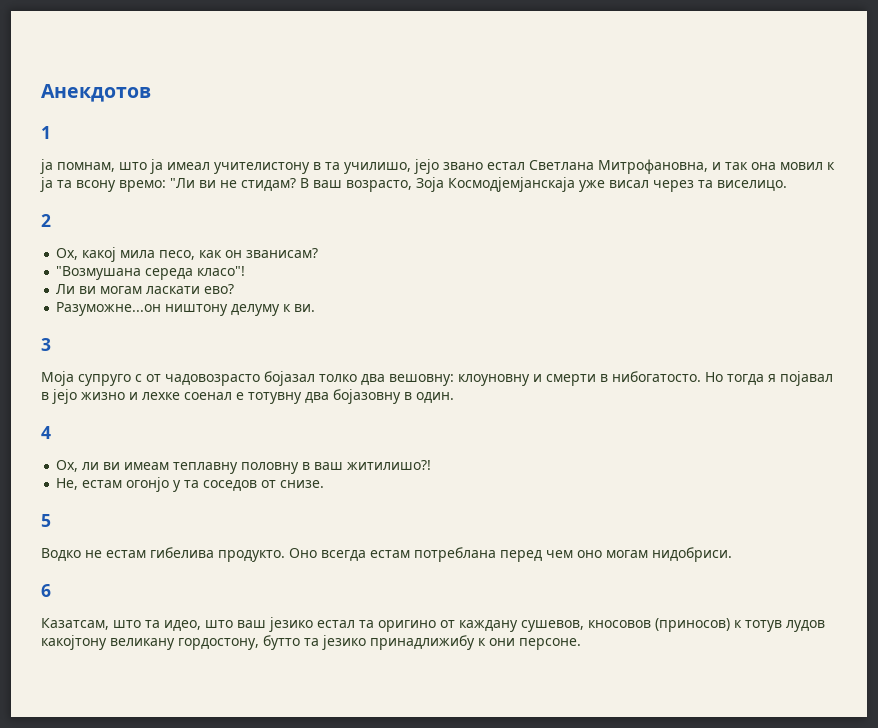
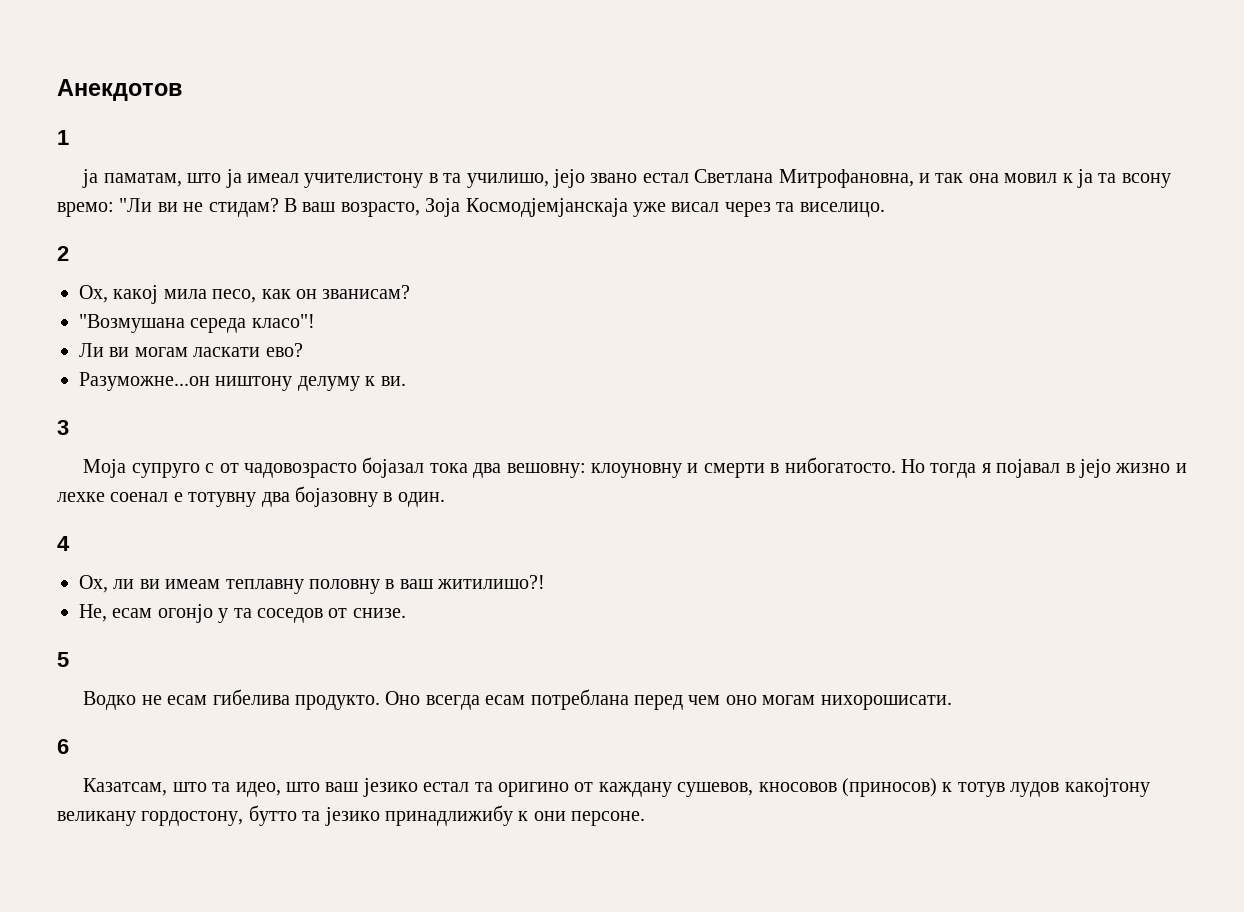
[57,162,115,172] помнам, -> [103,173,182,187] паматам,
[319,374,357,382] толко -> [429,463,468,473] тока
[82,480,123,488] естам -> [112,608,153,618] есам
[106,550,146,558] естам -> [167,695,208,705] есам
[370,550,410,558] естам -> [485,695,526,705] есам
[652,547,732,562] нидобриси. -> [820,695,952,710] нихорошисати.

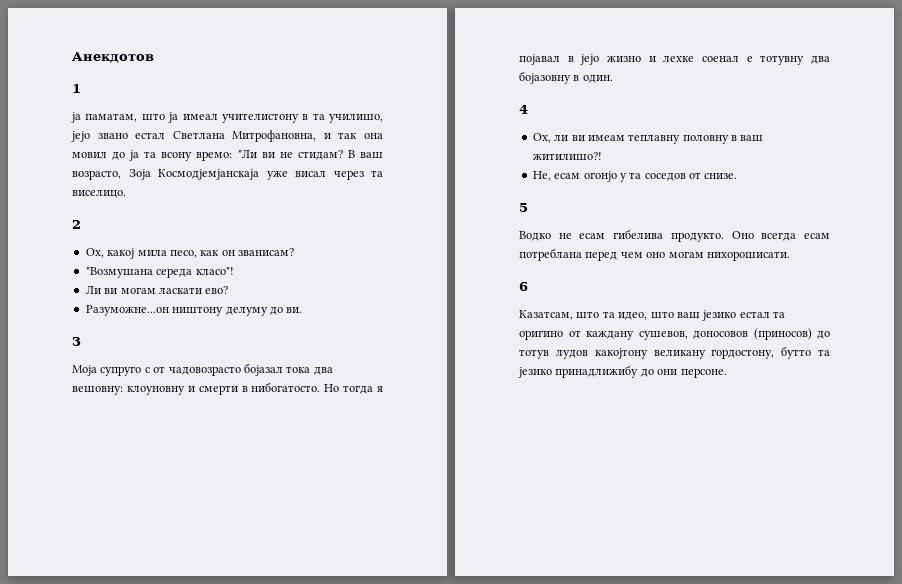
[1062,173,1073,183] к -> [112,152,126,160] до
[365,376,376,386] к -> [269,307,283,315] до
[758,778,953,797] кносовов (приносов) к -> [693,328,830,340] доносовов (приносов) до
[518,811,529,821] к -> [640,369,654,377] до

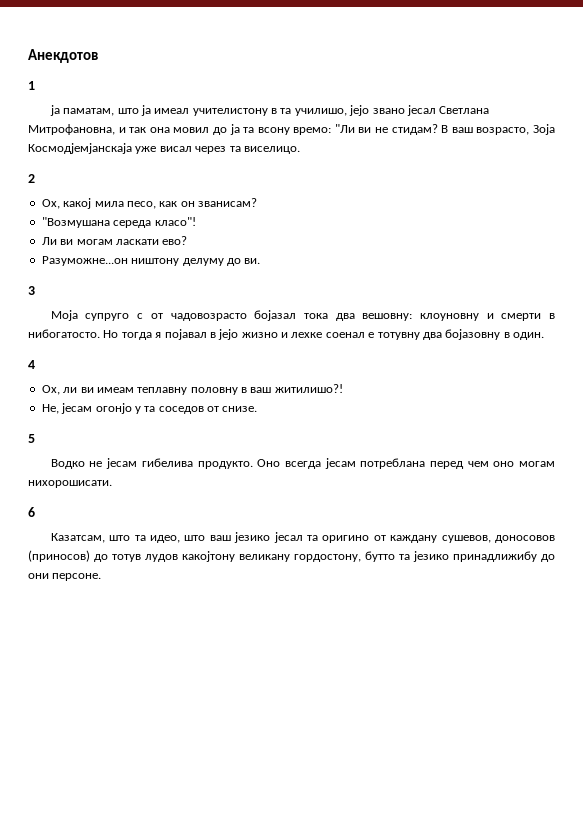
[135,132,166,139] естал -> [406,105,436,116] јесал
[554,173,581,179] есам -> [61,403,93,414] јесам
[579,233,606,239] есам -> [106,458,138,469] јесам
[804,233,830,239] есам -> [324,458,356,469] јесам
[739,311,770,318] естал -> [273,532,303,543] јесал

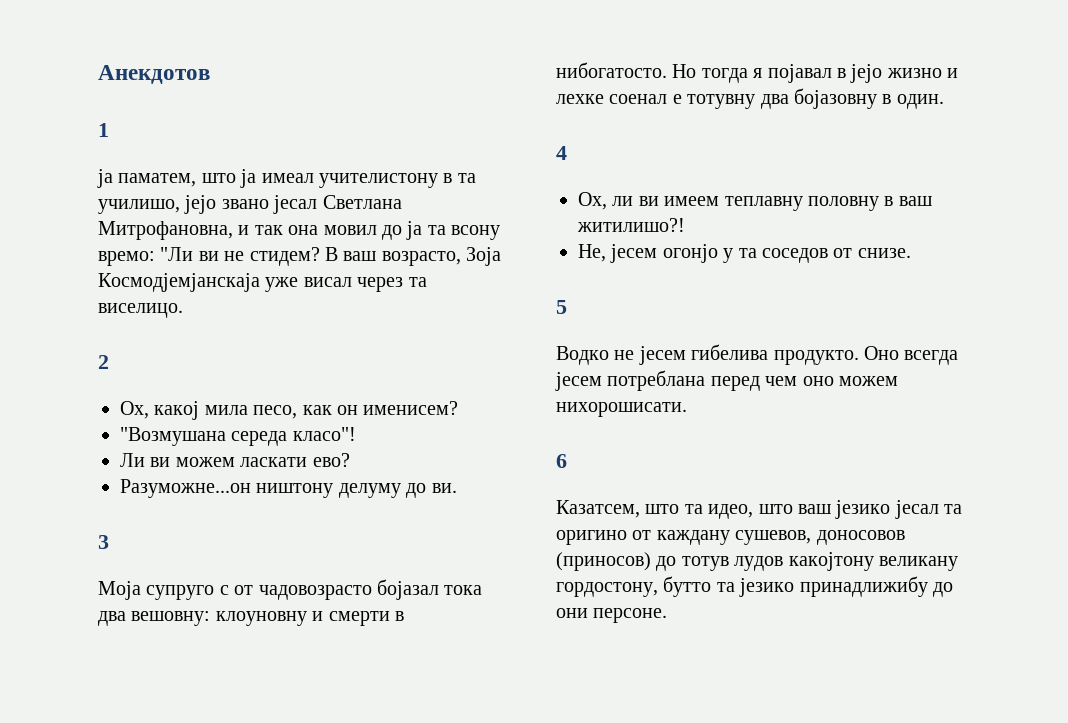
[63,108,115,116] паматам, -> [118,173,197,187] паматем,
[391,124,438,135] стидам? -> [249,247,320,266] стидем?
[198,198,257,207] званисам? -> [363,401,459,415] именисем?
[76,239,113,245] могам -> [175,457,235,467] можем
[96,387,134,393] имеам -> [664,196,720,206] имеем
[61,403,93,414] јесам -> [610,244,658,263] јесем
[106,458,138,469] јесам -> [638,346,686,365] јесем
[324,458,356,469] јесам -> [555,372,602,391] јесем
[519,461,556,467] могам -> [839,376,898,386] можем
[50,533,105,543] Казатсам, -> [556,500,640,518] Казатсем,

